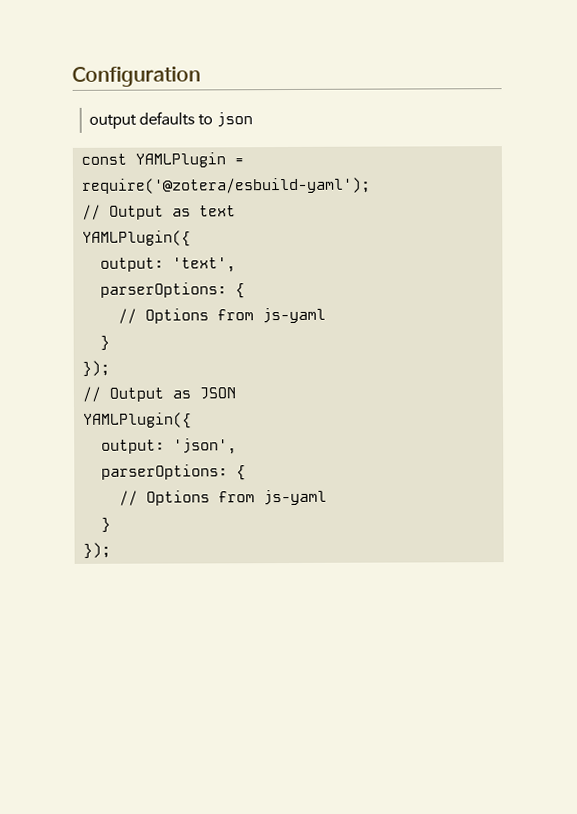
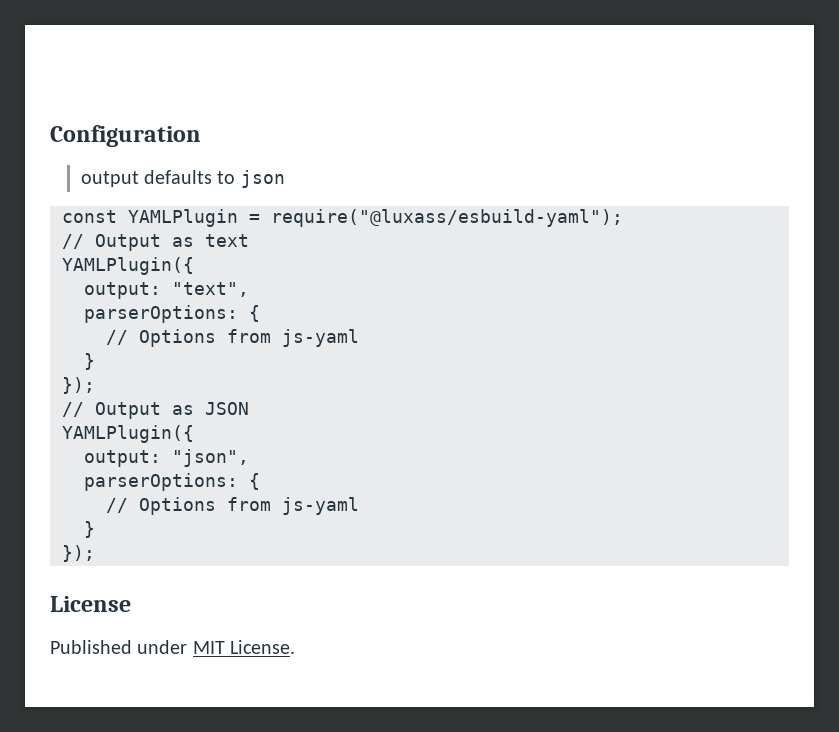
[81,177,371,194] require('@zotera/esbuild-yaml'); -> [271,209,623,227] require("@luxass/esbuild-yaml");
[171,257,236,273] 'text', -> [172,282,249,297] "text",
[172,438,237,455] [100,464,246,481] [118,489,327,506] [100,517,111,533] [82,542,111,559] 'json', // parserOptions: { // // Options from js-yaml // } // }); -> [172,449,249,467] [84,473,260,491] [106,497,359,515] [84,521,95,538] [62,545,95,562] [50,596,131,612] [50,640,296,654] "json", // parserOptions: { // // Options from js-yaml // } // }); // License // Published under MIT License.

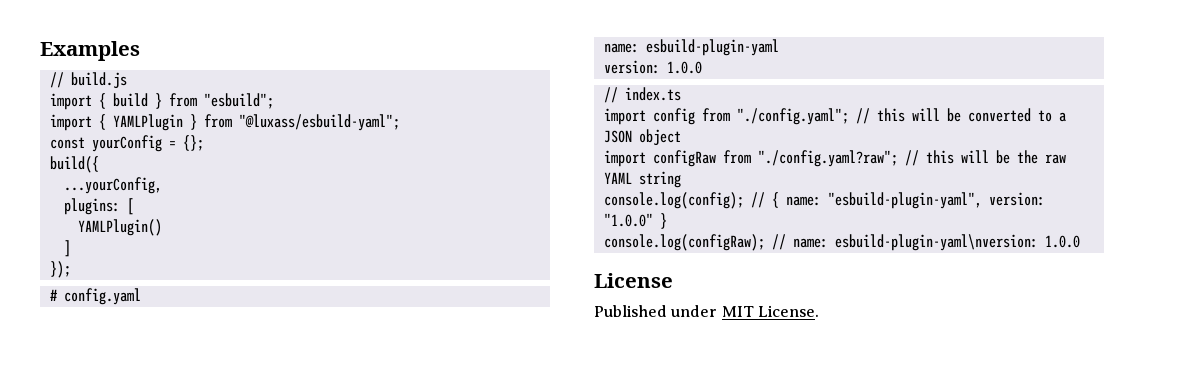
[50,125,201,147] [80,170,285,188] [62,209,623,227] [62,234,249,251] [62,257,194,275] [84,282,249,299] [84,305,260,323] [106,329,359,347] [84,353,95,370] [62,377,95,394] [62,402,249,419] [62,425,194,443] [84,449,249,467] [84,473,260,491] [106,497,359,515] [84,521,95,538] [62,545,95,562] Configuration // output defaults to json // const YAMLPlugin = require("@luxass/esbuild-yaml"); // // Output as text // YAMLPlugin({ // output: "text", // parserOptions: { // // Options from js-yaml // } // }); // // Output as JSON // YAMLPlugin({ // output: "json", // parserOptions: { // // Options from js-yaml // } // }); -> [40,41,140,61] [49,72,127,89] [49,93,274,110] [49,114,400,131] [49,135,204,152] [49,156,99,173] [63,177,162,194] [63,198,134,215] [77,219,162,236] [63,240,71,257] [49,261,71,278] [49,288,141,305] [603,39,779,56] [603,60,702,74] [603,87,681,103] [603,108,1066,125] [603,129,681,146] [603,150,1066,167] [603,171,681,188] [603,192,1045,209] [603,213,667,229] [603,234,1080,251] Examples // // build.js // import { build } from "esbuild"; // import { YAMLPlugin } from "@luxass/esbuild-yaml"; // const yourConfig = {}; // build({ // ...yourConfig, // plugins: [ // YAMLPlugin() // ] // }); // # config.yaml // name: esbuild-plugin-yaml // version: 1.0.0 // // index.ts // import config from "./config.yaml"; // this will be converted to a JSON object // import configRaw from "./config.yaml?raw"; // this will be the raw YAML string // console.log(config); // { name: "esbuild-plugin-yaml", version: "1.0.0" } // console.log(configRaw); // name: esbuild-plugin-yaml\nversion: 1.0.0

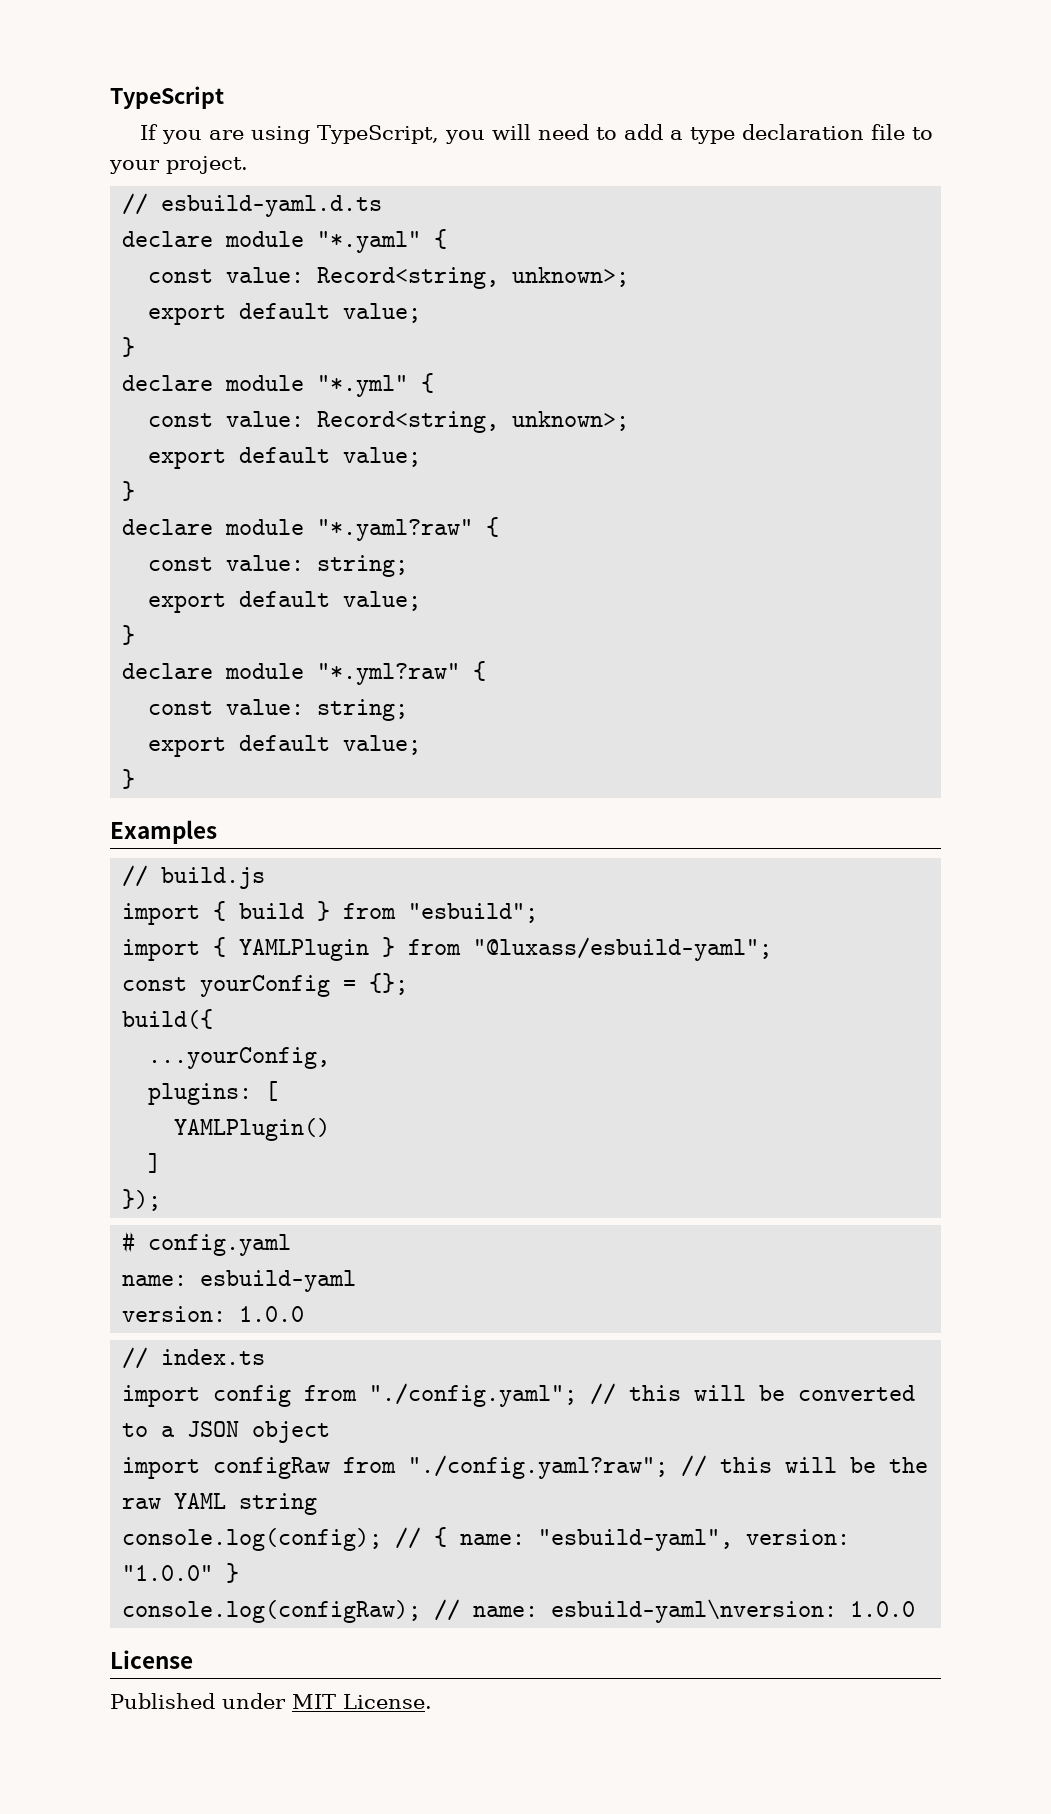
(40, 51) none -> [110,86,224,109] [139,124,933,144] [109,156,248,174] [122,193,383,217] [122,229,448,253] [148,267,630,289] [148,303,422,325] [122,337,136,357] [122,373,435,397] [148,411,630,433] [148,447,422,469] [122,481,136,501] [122,517,500,541] [148,555,409,577] [148,591,422,613] [122,625,136,645] [122,661,487,685] [148,699,409,721] [148,735,422,757] [122,769,136,789] TypeScript // If you are using TypeScript, you will need to add a type declaration file to your project. // // esbuild-yaml.d.ts // declare module "*.yaml" { // const value: Record<string, unknown>; // export default value; // } // declare module "*.yml" { // const value: Record<string, unknown>; // export default value; // } // declare module "*.yaml?raw" { // const value: string; // export default value; // } // declare module "*.yml?raw" { // const value: string; // export default value; // } //
[645,39,779,56] esbuild-plugin-yaml -> [200,1270,357,1292] esbuild-yaml
[827,192,982,209] "esbuild-plugin-yaml", -> [538,1529,734,1551] "esbuild-yaml",
[834,234,1038,251] esbuild-plugin-yaml\nversion: -> [551,1599,838,1623] esbuild-yaml\nversion:

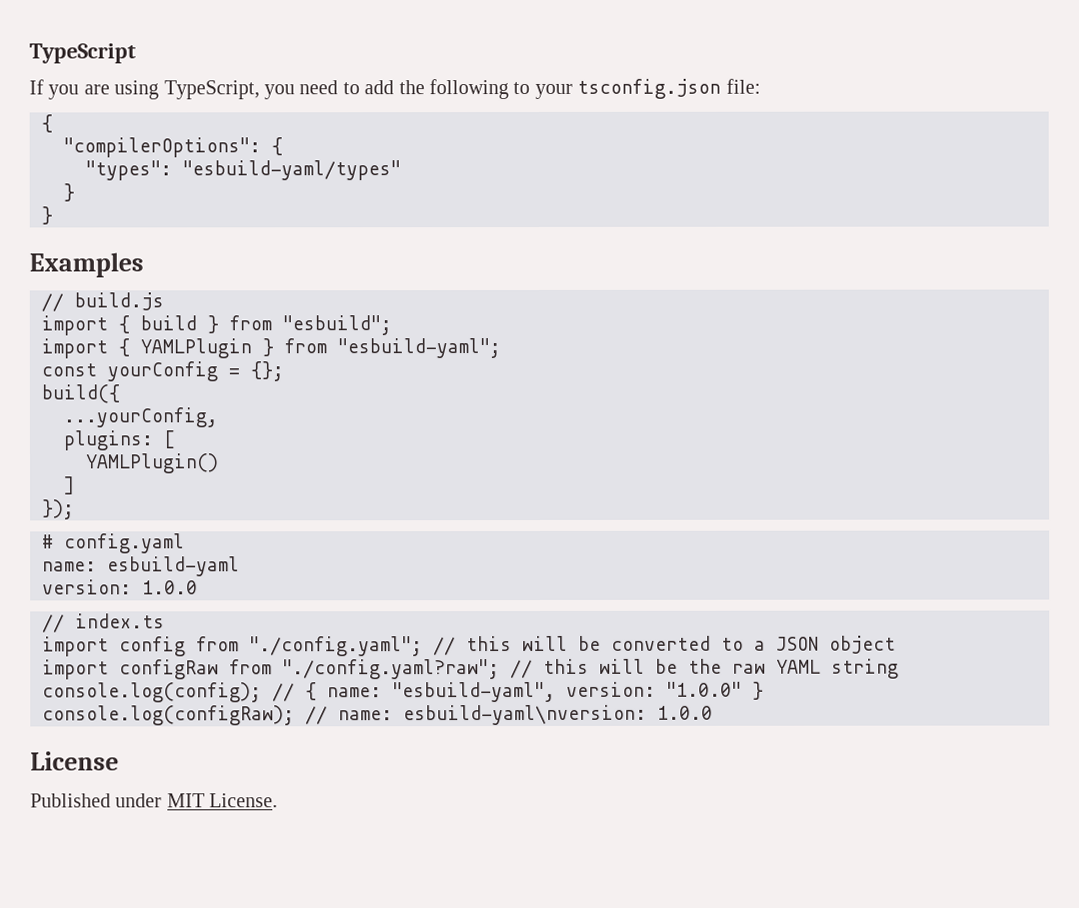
[491,124,531,140] will -> (295, 92) none
[669,124,933,144] [109,156,248,174] [122,193,383,217] [122,229,448,253] [148,267,630,289] [148,303,422,325] [122,337,136,357] [122,373,435,397] [148,411,630,433] [148,447,422,469] [122,481,136,501] [122,517,500,541] [148,555,409,577] [148,591,422,613] [122,625,136,645] [122,661,487,685] [148,699,409,721] [148,735,422,757] a type declaration file to your project. // // esbuild-yaml.d.ts // declare module "*.yaml" { // const value: Record<string, unknown>; // export default value; // } // declare module "*.yml" { // const value: Record<string, unknown>; // export default value; // } // declare module "*.yaml?raw" { // const value: string; // export default value; // } // declare module "*.yml?raw" { // const value: string; // export default value; -> [398,78,761,100] [41,114,53,133] [63,137,283,158] [85,160,401,181] [63,183,75,202] the following to your tsconfig.json file: // { // "compilerOptions": { // "types": "esbuild-yaml/types" // }
[473,937,773,961] "@luxass/esbuild-yaml"; -> [337,338,501,359] "esbuild-yaml";

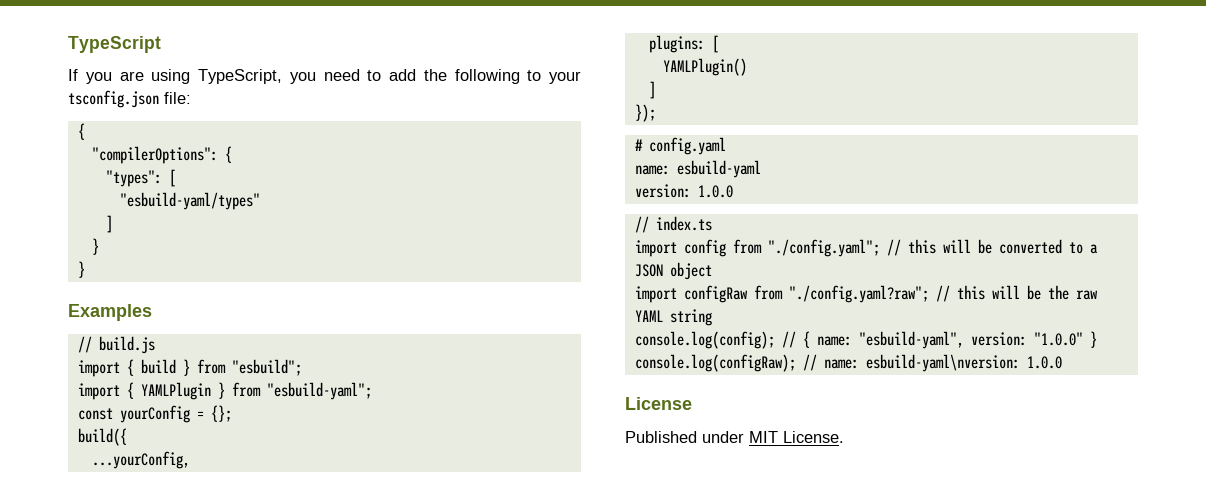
(172, 170) none -> [168,169,176,187] [ //
(401, 170) none -> [105,215,113,233] // ]

